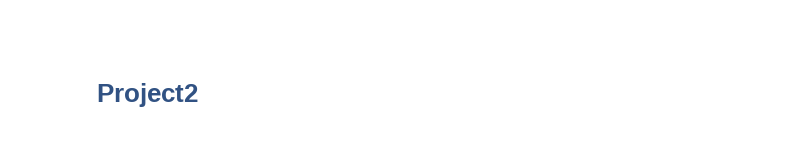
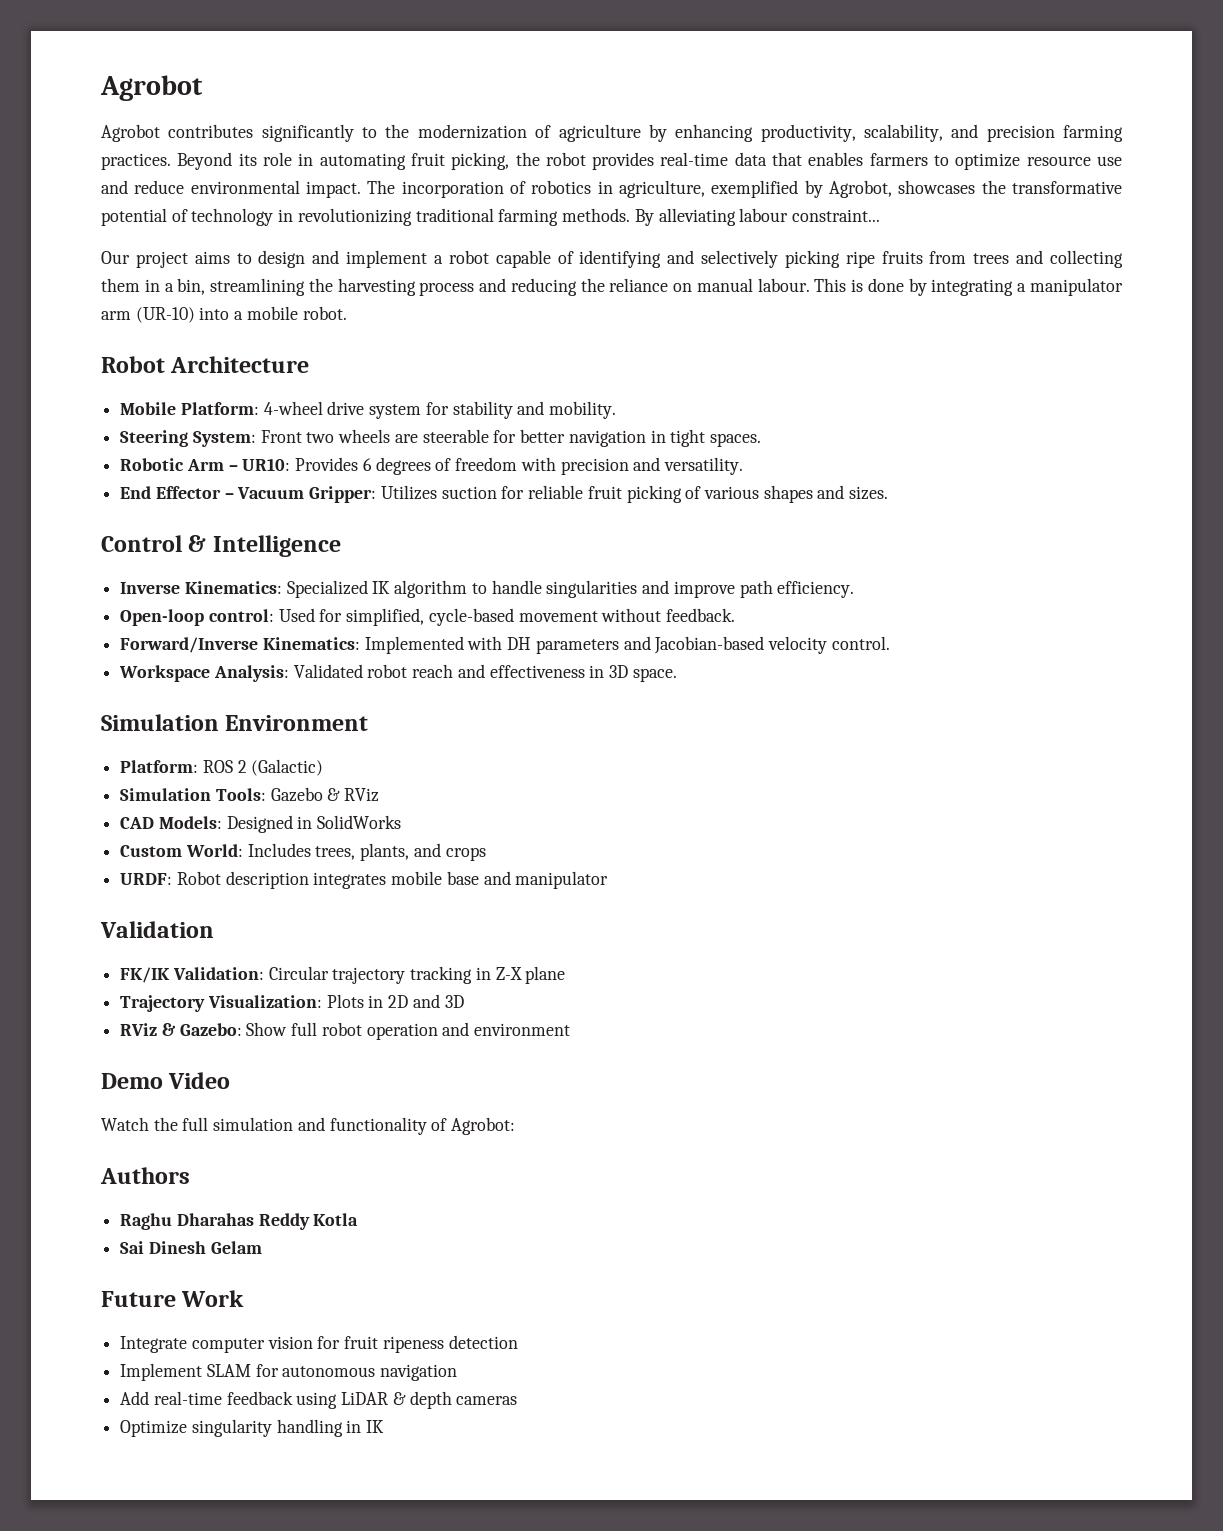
[97,83,198,107] Project2 -> [100,75,203,101] [101,124,1123,142] [101,152,1122,170] [101,180,1122,198] [101,208,880,226] [101,250,1124,268] [101,278,1124,296] [101,306,347,323] [101,356,310,373] [120,401,617,419] [120,429,761,447] [120,457,743,475] [120,485,889,503] [101,535,341,557] [120,580,855,598] [120,608,736,626] [120,636,890,654] [119,664,677,682] [101,714,369,731] [120,759,324,776] [120,787,380,802] [120,815,402,833] [120,843,486,861] [120,871,609,889] [100,921,214,938] [120,966,566,984] [120,994,464,1012] [120,1022,571,1040] [101,1072,231,1089] [101,1117,516,1135] [100,1167,190,1184] [120,1213,359,1230] [120,1241,262,1254] [101,1290,245,1307] [120,1335,518,1353] [120,1363,458,1381] [120,1391,518,1409] [120,1419,385,1437] Agrobot // Agrobot contributes significantly to the modernization of agriculture by enhancing productivity, scalability, and precision farming practices. Beyond its role in automating fruit picking, the robot provides real-time data that enables farmers to optimize resource use and reduce environmental impact. The incorporation of robotics in agriculture, exemplified by Agrobot, showcases the transformative potential of technology in revolutionizing traditional farming methods. By alleviating labour constraint... // Our project aims to design and implement a robot capable of identifying and selectively picking ripe fruits from trees and collecting them in a bin, streamlining the harvesting process and reducing the reliance on manual labour. This is done by integrating a manipulator arm (UR-10) into a mobile robot. // Robot Architecture // Mobile Platform: 4-wheel drive system for stability and mobility. // Steering System: Front two wheels are steerable for better navigation in tight spaces. // Robotic Arm – UR10: Provides 6 degrees of freedom with precision and versatility. // End Effector – Vacuum Gripper: Utilizes suction for reliable fruit picking of various shapes and sizes. // Control & Intelligence // Inverse Kinematics: Specialized IK algorithm to handle singularities and improve path efficiency. // Open-loop control: Used for simplified, cycle-based movement without feedback. // Forward/Inverse Kinematics: Implemented with DH parameters and Jacobian-based velocity control. // Workspace Analysis: Validated robot reach and effectiveness in 3D space. // Simulation Environment // Platform: ROS 2 (Galactic) // Simulation Tools: Gazebo & RViz // CAD Models: Designed in SolidWorks // Custom World: Includes trees, plants, and crops // URDF: Robot description integrates mobile base and manipulator // Validation // FK/IK Validation: Circular trajectory tracking in Z-X plane // Trajectory Visualization: Plots in 2D and 3D // RViz & Gazebo: Show full robot operation and environment // Demo Video // Watch the full simulation and functionality of Agrobot: // Authors // Raghu Dharahas Reddy Kotla // Sai Dinesh Gelam // Future Work // Integrate computer vision for fruit ripeness detection // Implement SLAM for autonomous navigation // Add real-time feedback using LiDAR & depth cameras // Optimize singularity handling in IK

